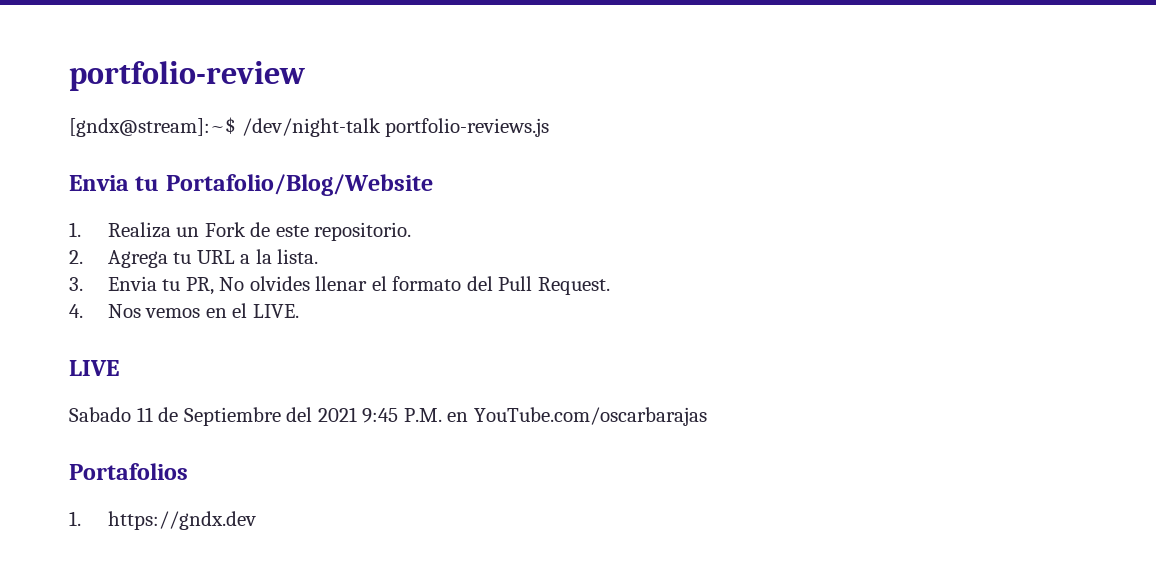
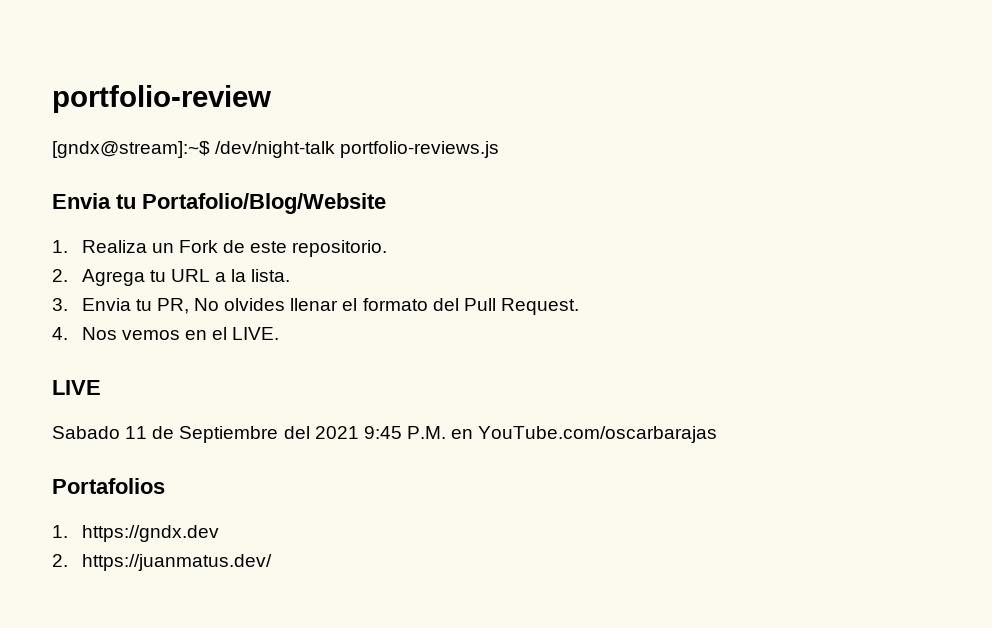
(256, 520) none -> [52,554,272,571] // 2. https://juanmatus.dev/

